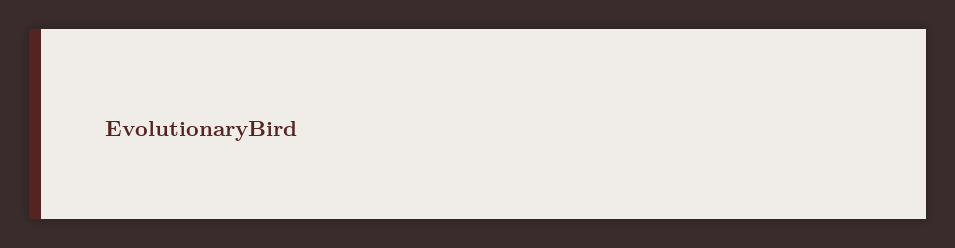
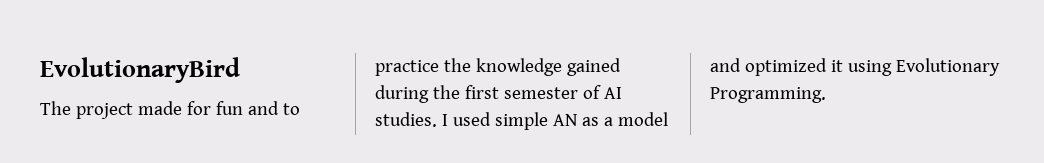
(297, 131) none -> [40,101,300,119] [375,58,621,76] [375,85,622,103] [375,112,668,130] [710,58,1000,76] [710,87,826,103] // The project made for fun and to practice the knowledge gained during the first semester of AI studies. I used simple AN as a model and optimized it using Evolutionary Programming.

